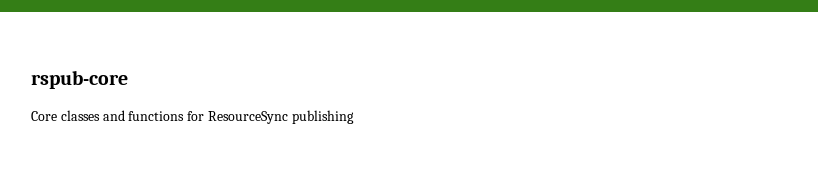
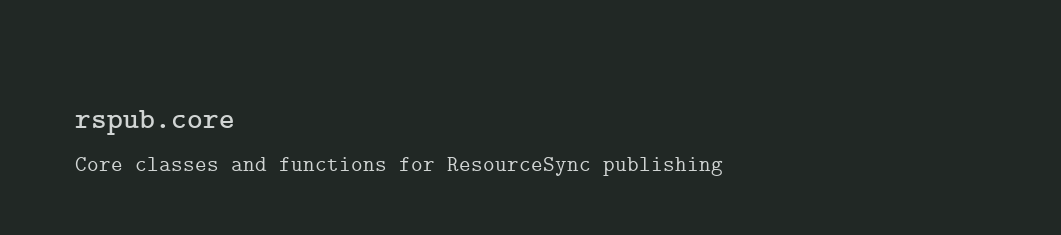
[31,70,128,89] rspub-core -> [75,110,235,135] rspub.core

